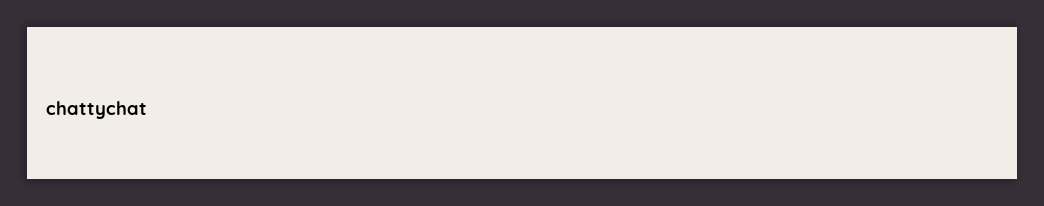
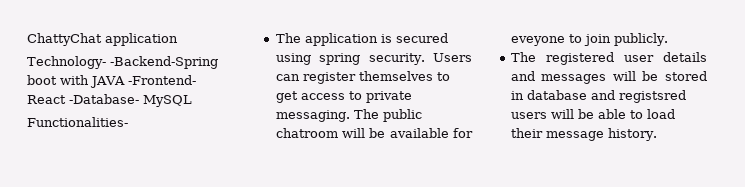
[46,101,147,119] chattychat -> [27,33,178,46] [27,56,218,69] [27,75,196,88] [27,94,192,107] [27,117,128,127] [275,33,448,46] [275,53,472,65] [275,71,450,84] [275,91,412,103] [275,109,422,122] [275,128,473,138] [510,33,668,46] [510,52,707,65] [510,71,707,84] [510,90,686,103] [510,109,675,119] [510,128,657,141] ChattyChat application // Technology- -Backend-Spring boot with JAVA -Frontend- React -Database- MySQL // Functionalities- // The application is secured using spring security. Users can register themselves to get access to private messaging. The public chatroom will be available for eveyone to join publicly. // The registered user details and messages will be stored in database and registsred users will be able to load their message history.

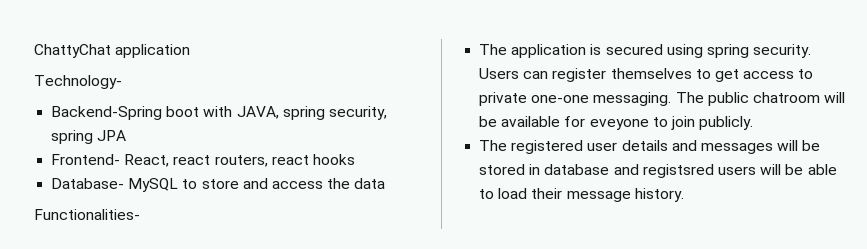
[110,56,218,69] -Backend-Spring -> [51,106,163,120] // Backend-Spring
[90,75,196,88] [27,94,192,107] JAVA -Frontend- React -Database- MySQL -> [236,106,387,120] [51,130,127,144] [51,154,355,167] [51,178,386,192] JAVA, spring security, spring JPA // Frontend- React, react routers, react hooks // Database- MySQL to store and access the data
(412, 97) none -> [531,95,590,103] one-one

